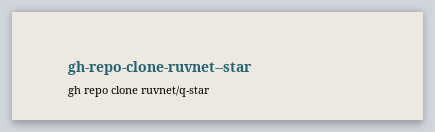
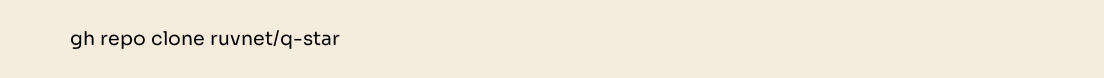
[68,61,252,75] gh-repo-clone-ruvnet--star // -> (70, 40) none

